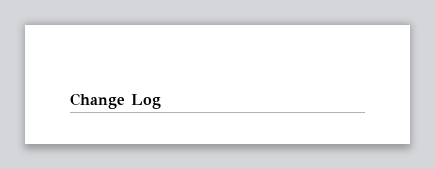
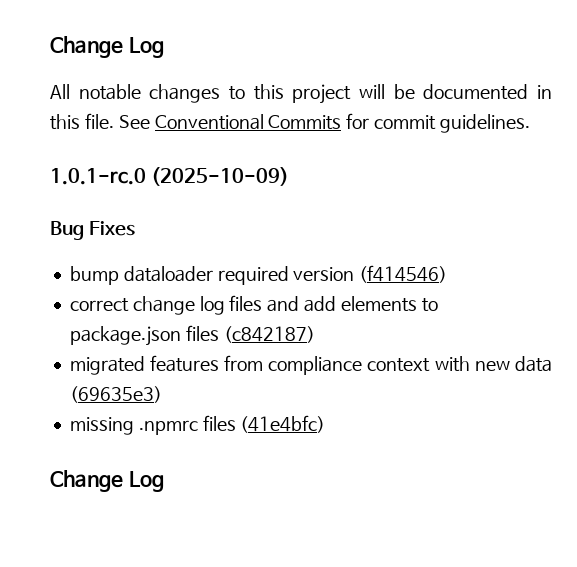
[70,93,161,109] Change Log -> [50,36,164,58] [50,84,552,104] [50,113,531,133] [50,167,290,186] [50,221,136,240] [69,265,448,285] [69,295,438,315] [69,325,315,346] [69,355,552,375] [69,386,162,403] [69,415,326,435] [50,470,164,492] Change Log // All notable changes to this project will be documented in this file. See Conventional Commits for commit guidelines. // 1.0.1-rc.0 (2025-10-09) // Bug Fixes // bump dataloader required version (f414546) // correct change log files and add elements to package.json files (c842187) // migrated features from compliance context with new data (69635e3) // missing .npmrc files (41e4bfc) // Change Log

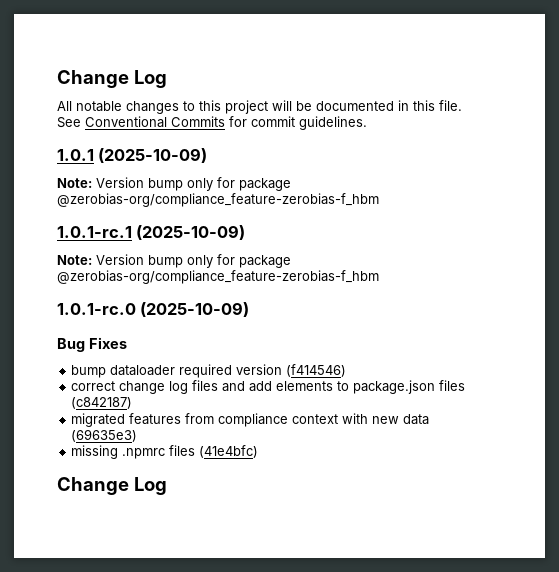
(531, 123) none -> [57,148,208,163] [57,177,291,191] [57,193,379,207] [57,225,246,240] [57,254,291,268] [57,270,379,284] // 1.0.1 (2025-10-09) // Note: Version bump only for package @zerobias-org/compliance_feature-zerobias-f_hbm // 1.0.1-rc.1 (2025-10-09) // Note: Version bump only for package @zerobias-org/compliance_feature-zerobias-f_hbm

